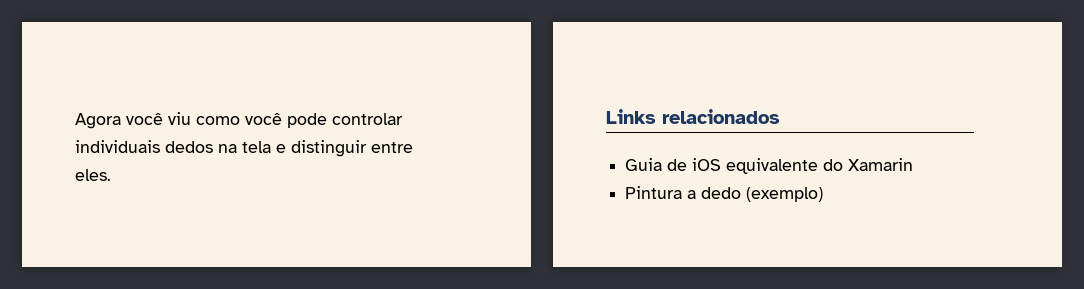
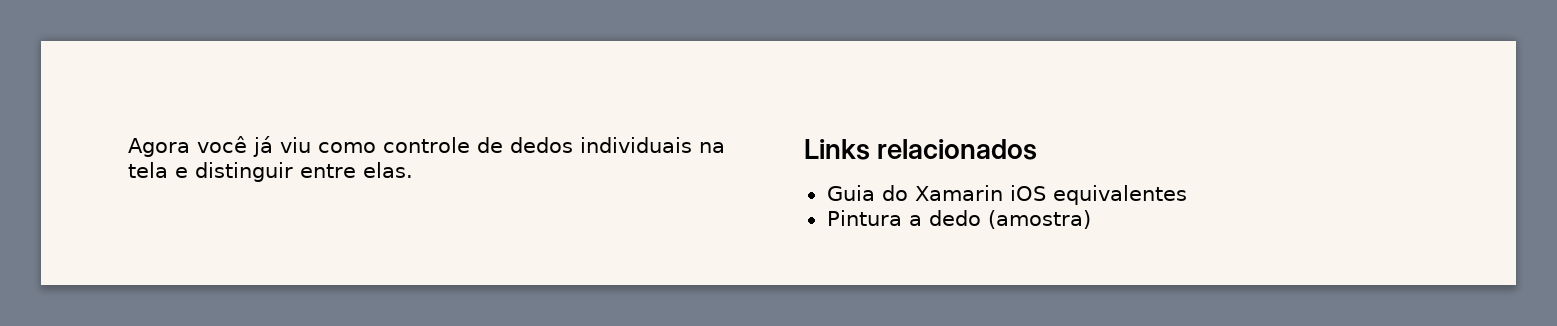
(163, 119) none -> [253,136,273,157] já
[245,113,403,128] [75,140,213,153] você pode controlar individuais dedos -> [383,137,692,153] controle de dedos individuais
[75,169,111,181] eles. -> [363,162,413,178] elas.
[667,158,819,174] de iOS equivalente -> (875, 193) none
(914, 164) none -> [1009,185,1187,205] iOS equivalentes
[746,187,824,202] (exemplo) -> [987,210,1091,229] (amostra)

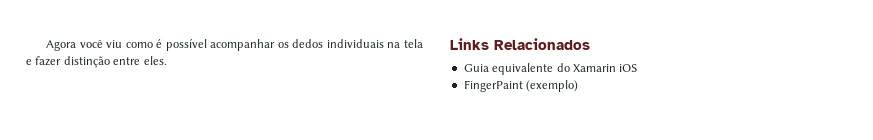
[253,136,273,157] já -> (103, 44) none
[383,137,503,153] controle de -> [156,39,289,51] é possível acompanhar os
[195,162,413,182] distinguir entre elas. -> [35,56,167,68] fazer distinção entre eles.
[877,139,1038,160] relacionados -> [494,38,590,50] Relacionados
(875, 193) none -> [492,63,554,75] equivalente
[1052,185,1187,205] [826,210,1091,229] equivalentes // Pintura a dedo (amostra) -> [463,80,579,92] // FingerPaint (exemplo)

